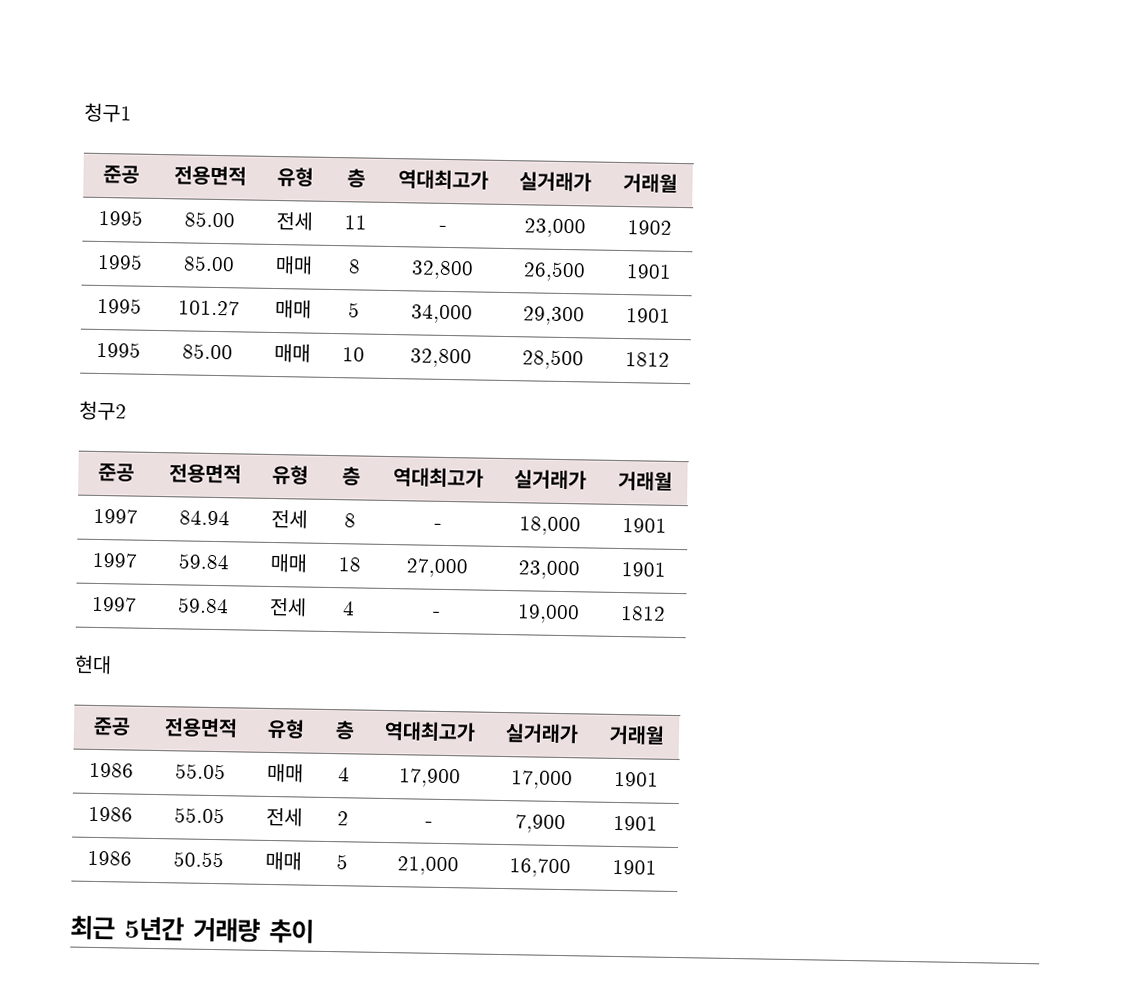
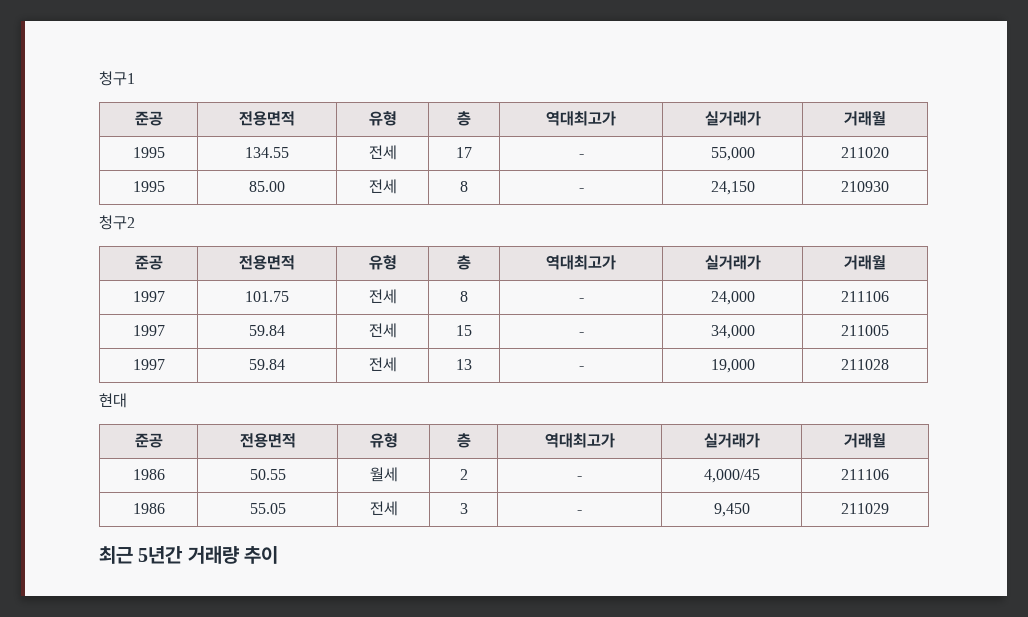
[184,211,235,228] [276,211,313,231] [343,215,367,230] [438,225,447,231] [523,218,586,238] [626,220,672,235] [97,253,143,270] [183,255,235,272] [275,255,313,275] [348,259,361,274] [410,260,474,280] [522,261,586,282] [625,264,672,279] [97,297,142,314] [177,300,240,316] [275,299,312,319] [348,302,360,318] [410,304,473,324] [522,306,585,326] [625,308,671,323] [96,341,141,358] [182,343,233,360] [274,343,311,363] [341,347,365,362] [409,348,472,368] [521,349,584,370] [624,352,670,367] 85.00 | 전세 | 11 | - | 23,000 | 1902 // 1995 | 85.00 | 매매 | 8 | 32,800 | 26,500 | 1901 // 1995 | 101.27 | 매매 | 5 | 34,000 | 29,300 | 1901 // 1995 | 85.00 | 매매 | 10 | 32,800 | 28,500 | 1812 -> [245,147,289,158] [368,145,397,160] [456,147,472,158] [578,154,584,158] [710,147,755,161] [841,147,889,158] [132,181,165,192] [249,181,285,192] [368,179,397,194] [460,181,468,192] [578,188,584,192] [710,181,755,195] [841,181,889,192] 134.55 | 전세 | 17 | - | 55,000 | 211020 // 1995 | 85.00 | 전세 | 8 | - | 24,150 | 210930
[179,510,230,526] [271,508,308,529] [344,513,356,528] [433,523,442,529] [518,516,581,536] [621,518,667,533] [92,552,138,568] [178,553,230,570] [270,552,308,573] [337,557,362,572] [405,558,468,578] [517,560,580,580] [620,562,666,577] [92,596,137,612] [178,597,229,614] [269,596,307,617] [343,601,355,616] 84.94 | 전세 | 8 | - | 18,000 | 1901 // 1997 | 59.84 | 매매 | 18 | 27,000 | 23,000 | 1901 // 1997 | 59.84 | 전세 | 4 -> [245,291,289,302] [368,289,397,304] [460,291,468,302] [578,298,584,302] [710,291,755,305] [841,291,889,302] [132,325,165,336] [249,325,285,336] [368,323,397,338] [456,325,472,336] [578,332,584,336] [710,325,755,339] [841,325,889,336] [132,359,165,370] [249,359,285,370] [368,357,397,372] [456,359,472,370] 101.75 | 전세 | 8 | - | 24,000 | 211106 // 1997 | 59.84 | 전세 | 15 | - | 34,000 | 211005 // 1997 | 59.84 | 전세 | 13
[619,606,666,621] 1812 -> [841,359,889,370] 211028
[175,763,226,780] [267,762,304,783] [338,767,350,782] [398,768,461,788] [510,770,573,790] [613,771,659,787] 55.05 | 매매 | 4 | 17,900 | 17,000 | 1901 -> [249,469,286,480] [369,467,398,482] [459,469,468,480] [577,476,582,480] [703,469,760,483] [841,469,889,480] 50.55 | 월세 | 2 | - | 4,000/45 | 211106
[337,811,349,826] [424,821,433,827] [515,814,566,834] [612,815,658,831] [87,850,132,866] [173,851,224,868] [265,850,302,871] [336,854,348,870] [396,856,459,876] [508,858,571,878] [611,859,657,875] 2 | - | 7,900 | 1901 // 1986 | 50.55 | 매매 | 5 | 21,000 | 16,700 | 1901 -> [459,503,468,514] [577,510,582,514] [713,503,750,517] [841,503,889,514] 3 | - | 9,450 | 211029

